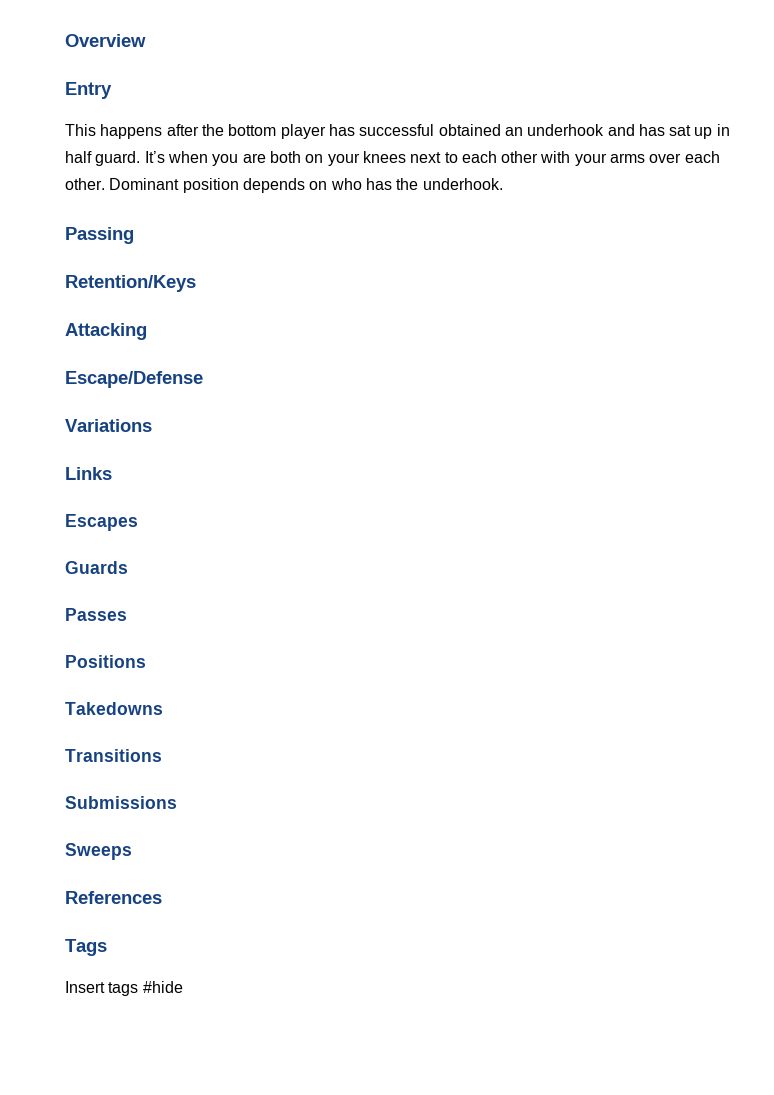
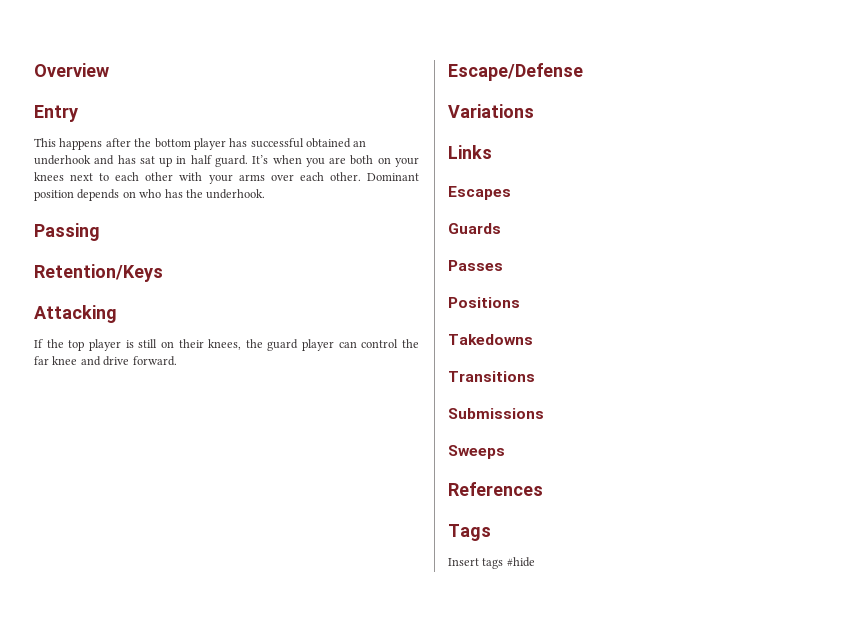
(147, 331) none -> [34,339,420,351] [34,356,177,366] // If the top player is still on their knees, the guard player can control the far knee and drive forward.

